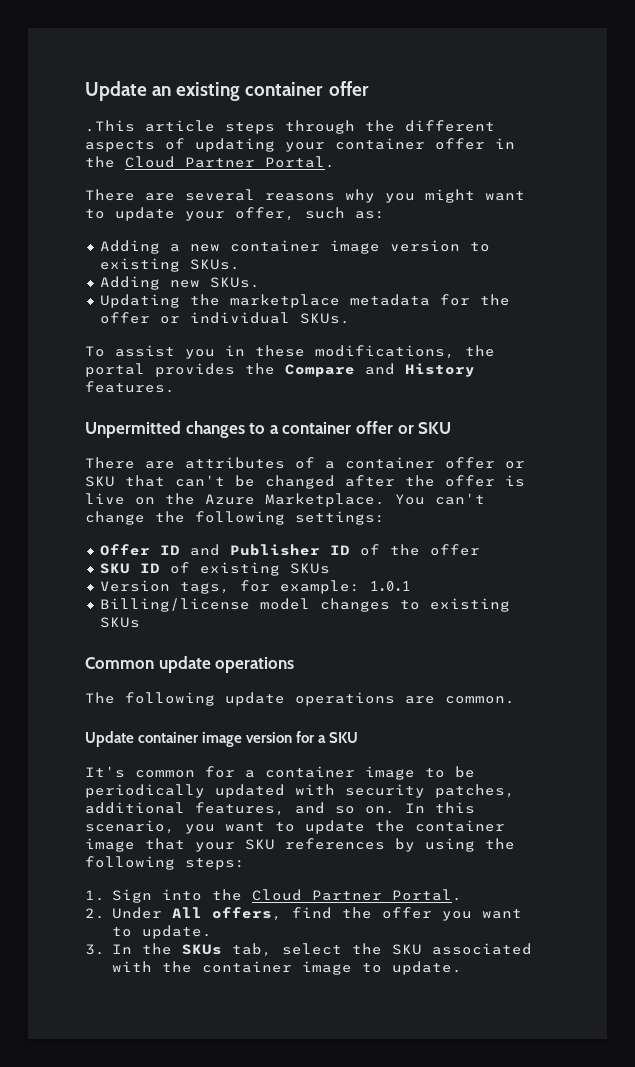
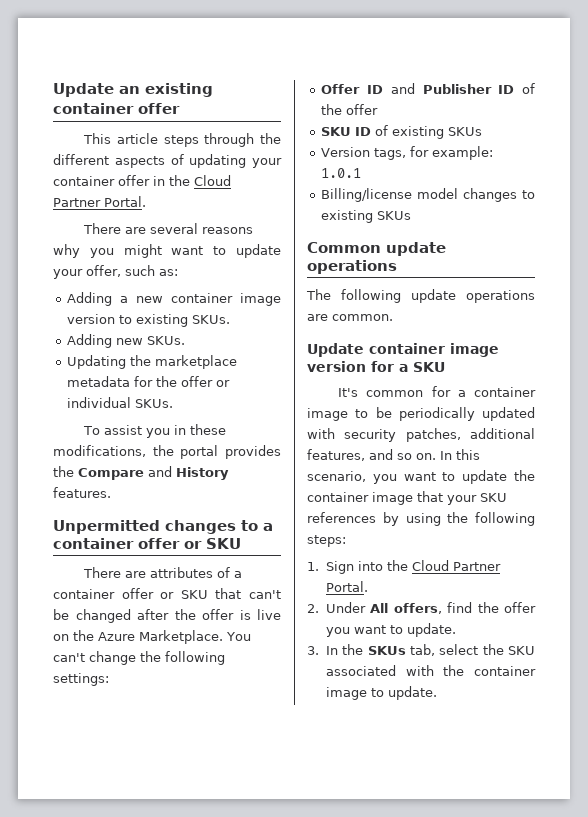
[85,120,135,132] .This -> [83,133,112,144] This

